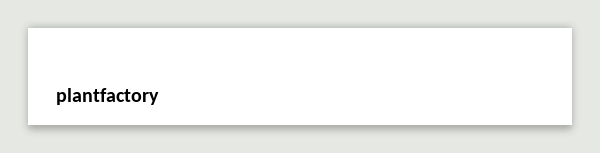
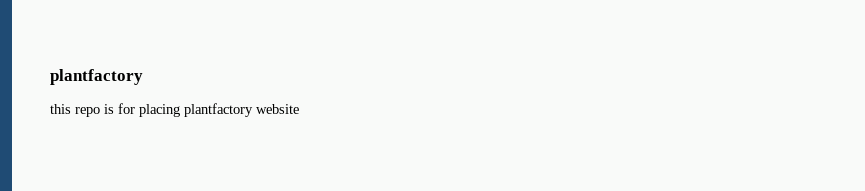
[56,88,159,105] plantfactory -> [50,69,143,85] [50,103,299,117] plantfactory // this repo is for placing plantfactory website

